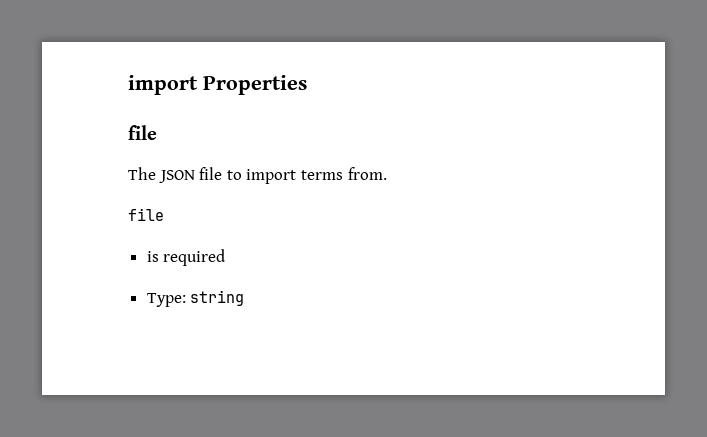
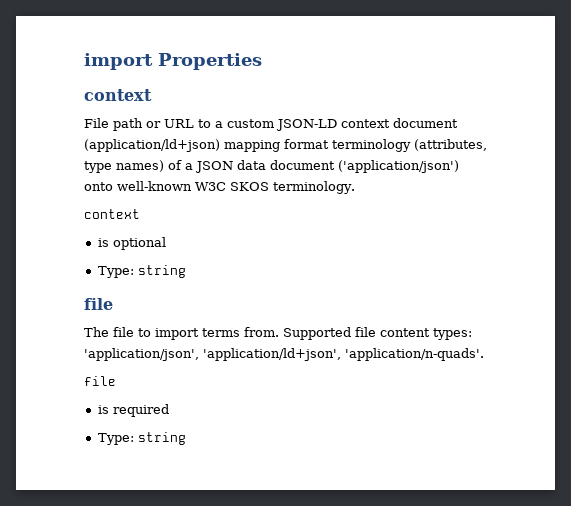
(307, 85) none -> [84,89,152,101] [84,118,458,131] [84,139,487,152] [84,160,459,173] [84,181,355,194] [84,209,140,219] [97,237,166,250] [97,265,186,278] // context // File path or URL to a custom JSON-LD context document (application/ld+json) mapping format terminology (attributes, type names) of a JSON data document ('application/json') onto well-known W3C SKOS terminology. // context // is optional // Type: string
[158,170,195,183] JSON -> (109, 332) none
(387, 173) none -> [283,327,472,340] [84,348,484,361] Supported file content types: 'application/json', 'application/ld+json', 'application/n-quads'.

